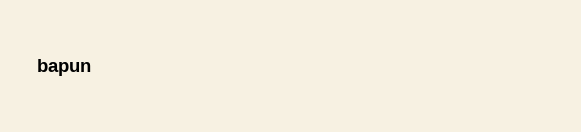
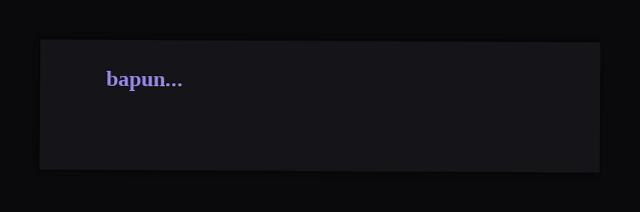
[37,59,91,76] bapun -> [106,70,184,92] bapun...

